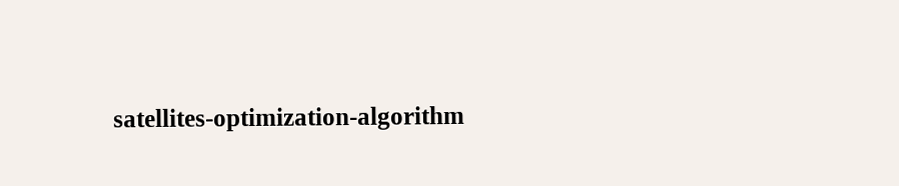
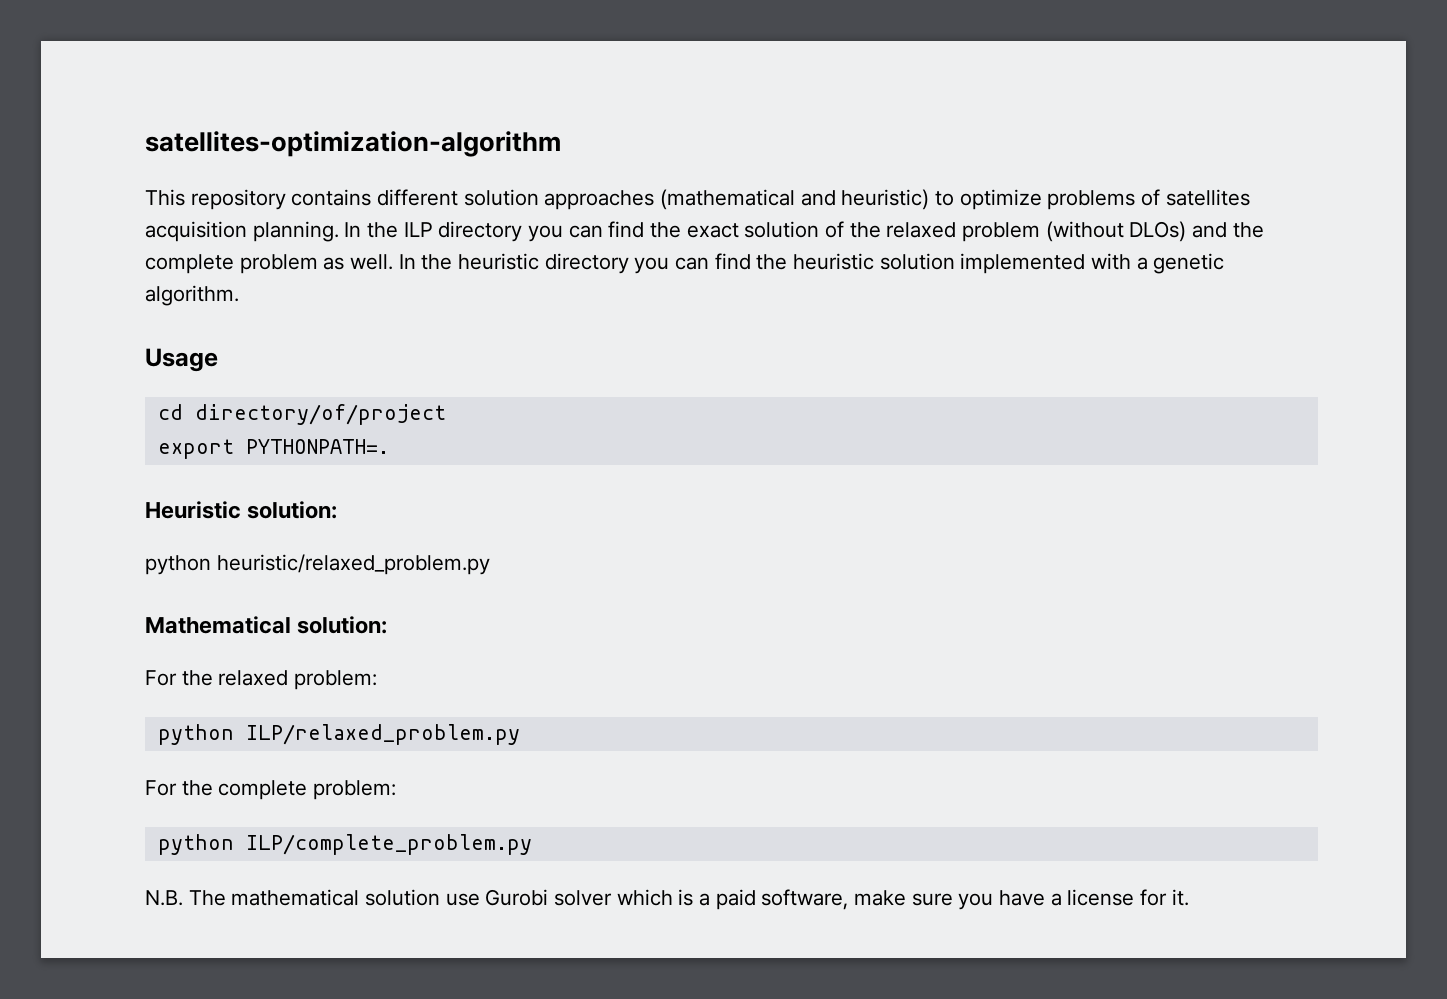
(465, 119) none -> [145,189,1250,210] [145,221,1264,242] [145,253,1225,274] [145,285,239,306] [145,348,218,372] [157,404,446,425] [157,439,389,459] [145,501,338,519] [145,554,490,575] [145,616,388,634] [145,670,378,690] [157,724,520,745] [145,780,397,800] [157,834,532,855] [145,889,1189,910] // This repository contains different solution approaches (mathematical and heuristic) to optimize problems of satellites acquisition planning. In the ILP directory you can find the exact solution of the relaxed problem (without DLOs) and the complete problem as well. In the heuristic directory you can find the heuristic solution implemented with a genetic algorithm. // Usage // cd directory/of/project // export PYTHONPATH=. // Heuristic solution: // python heuristic/relaxed_problem.py // Mathematical solution: // For the relaxed problem: // python ILP/relaxed_problem.py // For the complete problem: // python ILP/complete_problem.py // N.B. The mathematical solution use Gurobi solver which is a paid software, make sure you have a license for it.

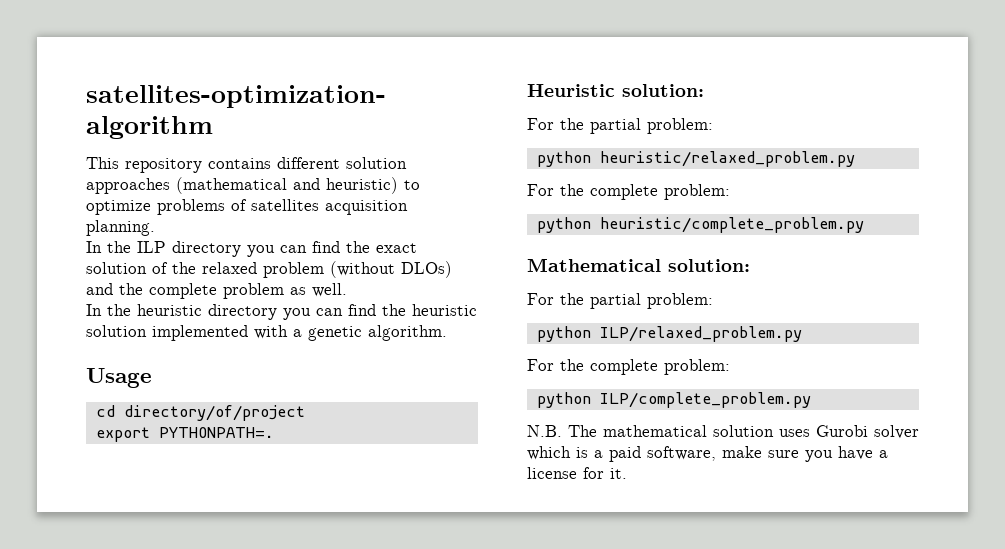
(339, 231) none -> (155, 228) //
(394, 262) none -> (347, 290) //
[145,554,490,575] python heuristic/relaxed_problem.py -> [527,118,713,134] [536,151,855,167] [527,184,730,200] [536,217,864,233] For the partial problem: // python heuristic/relaxed_problem.py // For the complete problem: // python heuristic/complete_problem.py
[218,670,289,686] relaxed -> [590,293,641,309] partial
[445,893,480,906] use -> [779,429,810,437] uses

